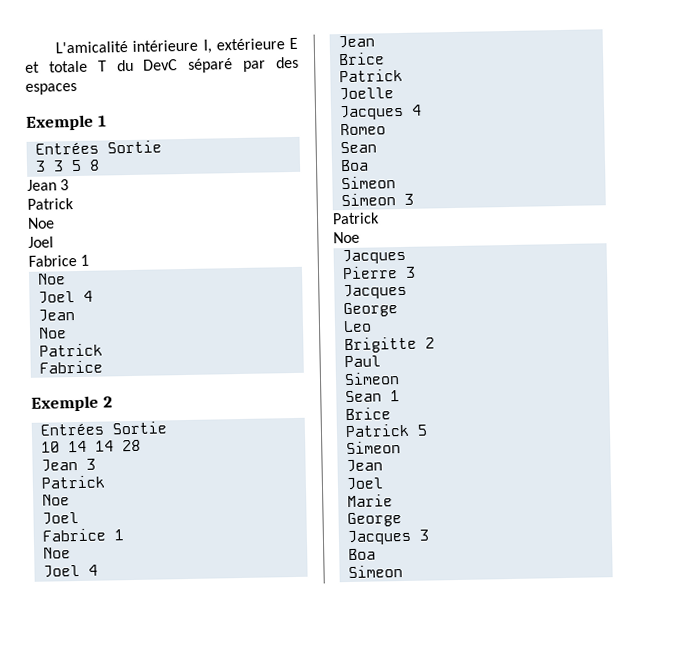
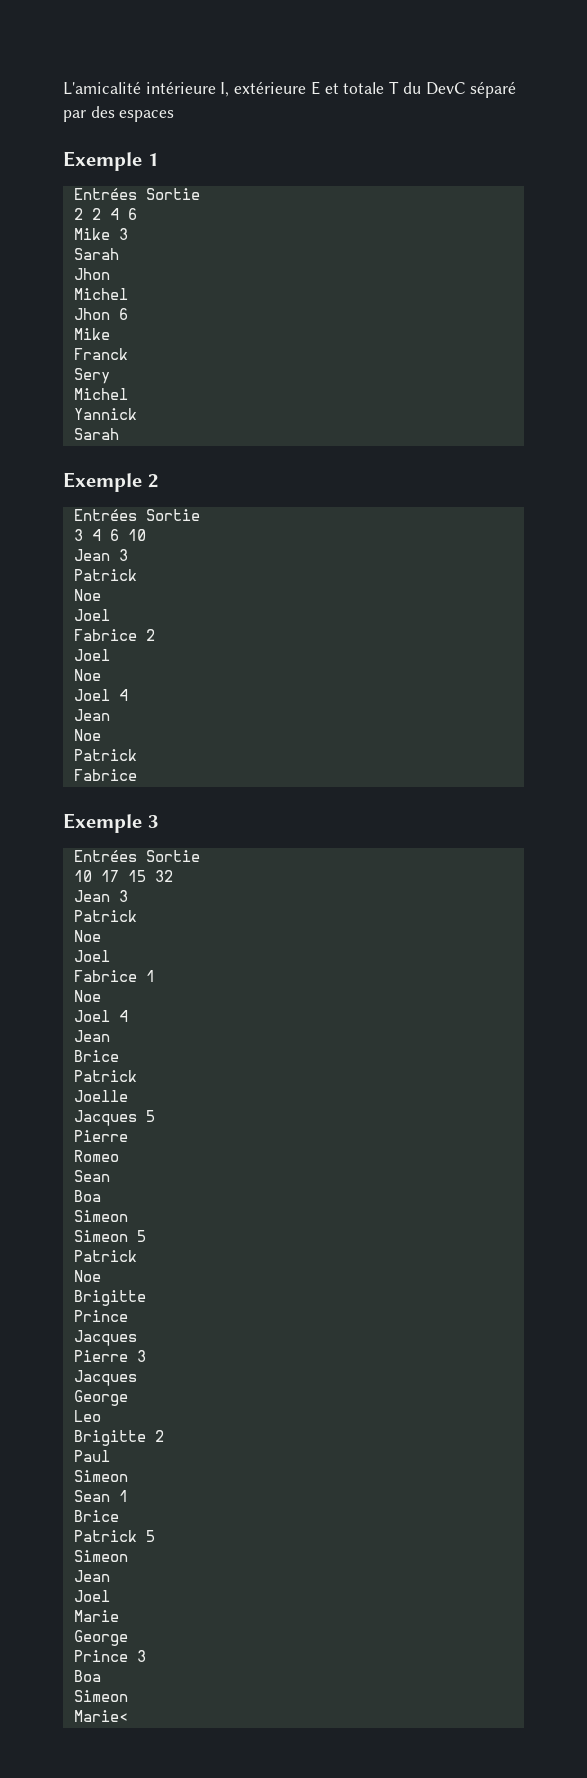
[35,159,101,172] [27,179,70,191] [27,198,74,210] [27,217,55,229] [28,236,54,248] [28,254,90,267] 3 3 5 8 // Jean 3 // Patrick // Noe // Joel // Fabrice 1 -> [73,208,137,220] [73,228,128,240] [73,248,119,260] [73,268,110,280] [73,288,128,300] [73,308,128,320] [73,328,110,340] [73,348,128,360] [73,368,110,384] [73,388,128,400] [73,408,137,420] [73,428,119,440] [63,472,159,492] [73,509,200,521] [73,529,146,541] [73,549,128,561] [73,569,137,581] [73,589,101,601] [73,609,110,621] [73,629,155,641] [73,649,110,661] 2 2 4 6 // Mike 3 // Sarah // Jhon // Michel // Jhon 6 // Mike // Franck // Sery // Michel // Yannick // Sarah // Exemple 2 // Entrées Sortie // 3 4 6 10 // Jean 3 // Patrick // Noe // Joel // Fabrice 2 // Joel
[102,396,113,408] 2 -> [147,815,159,828] 3
[68,439,142,453] 14 14 28 -> [100,870,173,882] 17 15 32
[411,104,423,116] 4 -> [145,1110,155,1122] [73,1130,128,1142] 5 // Pierre
[404,193,415,205] [332,212,380,225] [333,231,360,244] 3 // Patrick // Noe -> [136,1230,146,1242] [73,1250,137,1262] [73,1270,101,1282] [73,1290,146,1306] [73,1310,128,1322] 5 // Patrick // Noe // Brigitte // Prince
[347,529,413,546] Jacques -> [73,1650,128,1662] Prince
(404, 572) none -> [73,1710,128,1722] // Marie<

